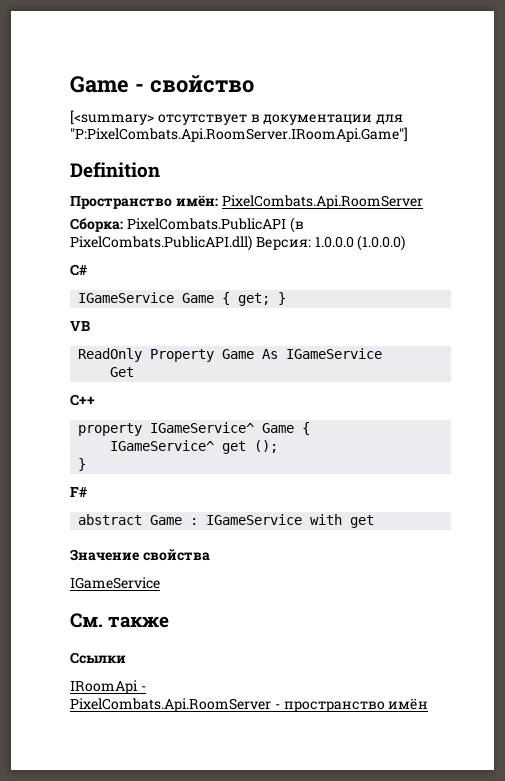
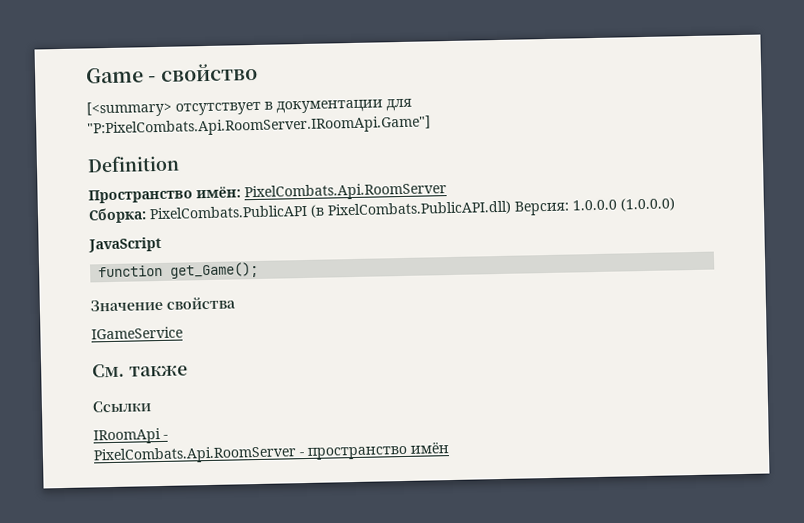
[70,264,87,276] [78,292,287,306] [70,321,90,331] [78,348,383,362] [110,367,135,377] [70,394,95,406] [78,422,311,436] [110,440,279,454] [78,458,87,471] [70,487,87,497] [78,514,375,528] C# // IGameService Game { get; } // VB // ReadOnly Property Game As IGameService // Get // C++ // property IGameService^ Game { // IGameService^ get (); // } // F# // abstract Game : IGameService with get -> [88,236,162,253] [98,261,260,279] JavaScript // function get_Game();

